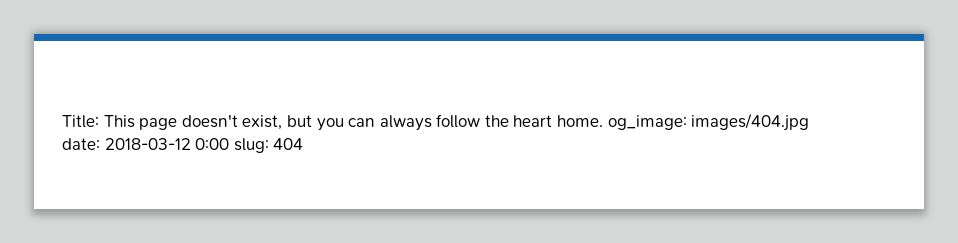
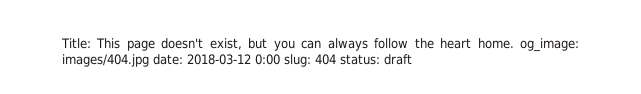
(304, 144) none -> [340,54,412,65] status: draft

